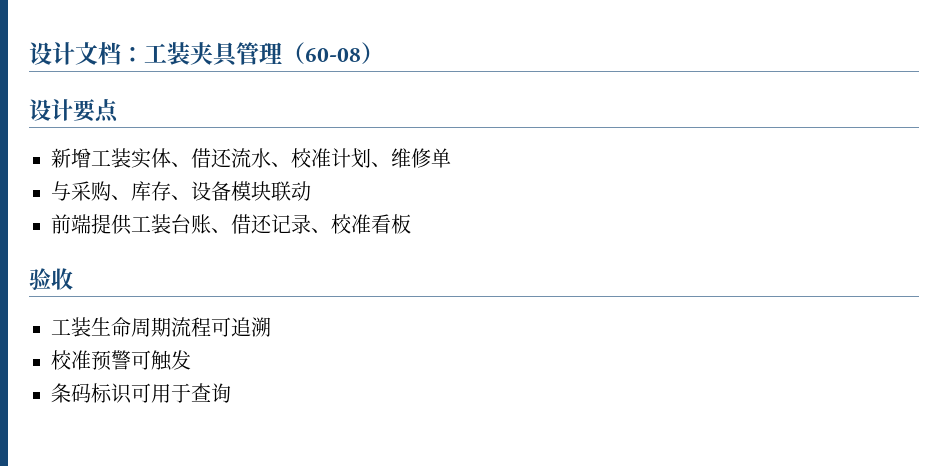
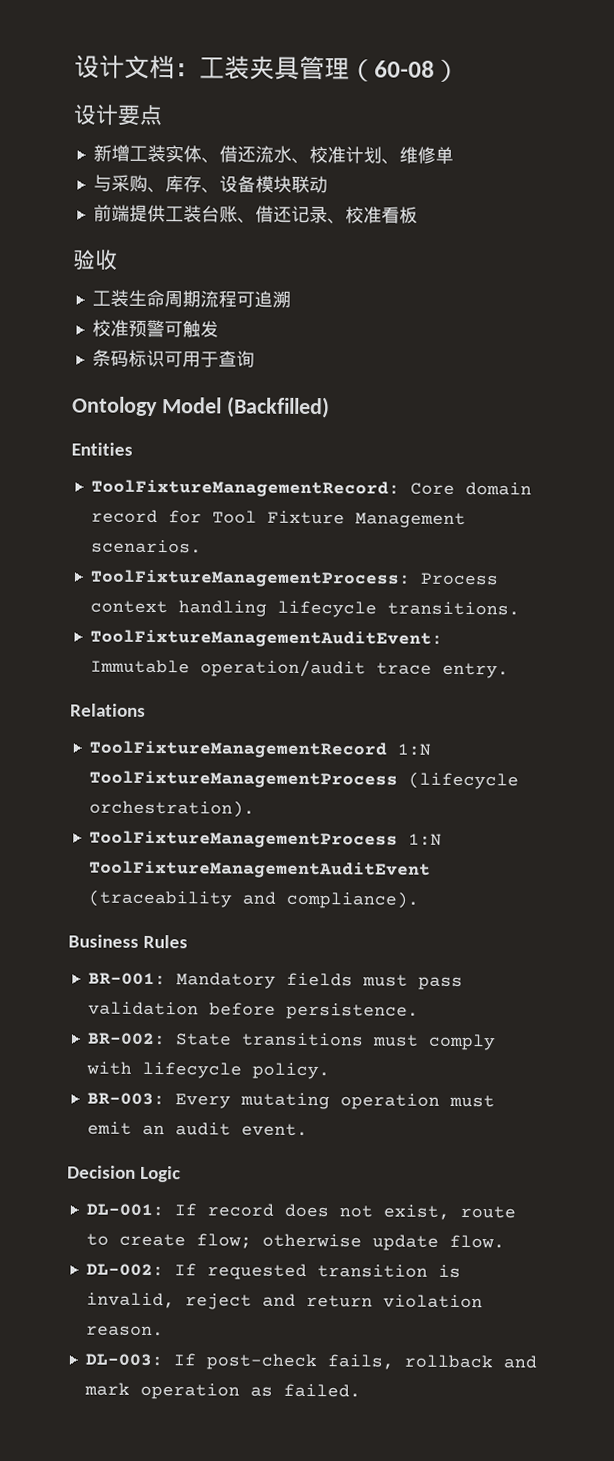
(231, 393) none -> [72,396,330,419] [71,442,133,456] [90,479,532,498] [90,509,466,529] [90,539,202,554] [89,569,499,588] [89,600,520,618] [89,629,443,648] [89,659,509,679] [70,703,146,717] [88,740,431,759] [88,770,519,790] [88,799,255,818] [88,830,442,849] [88,860,431,879] [87,889,419,909] [68,934,188,949] [87,972,463,991] [87,1001,419,1020] [86,1032,496,1051] [85,1061,330,1080] [86,1092,495,1110] [86,1121,308,1137] [67,1165,181,1183] [85,1203,516,1220] [85,1233,505,1251] [85,1263,461,1281] [85,1292,483,1310] [85,1325,164,1337] [84,1353,537,1371] [83,1382,361,1400] // Ontology Model (Backfilled) // Entities // ToolFixtureManagementRecord: Core domain record for Tool Fixture Management scenarios. // ToolFixtureManagementProcess: Process context handling lifecycle transitions. // ToolFixtureManagementAuditEvent: Immutable operation/audit trace entry. // Relations // ToolFixtureManagementRecord 1:N ToolFixtureManagementProcess (lifecycle orchestration). // ToolFixtureManagementProcess 1:N ToolFixtureManagementAuditEvent (traceability and compliance). // Business Rules // BR-001: Mandatory fields must pass validation before persistence. // BR-002: State transitions must comply with lifecycle policy. // BR-003: Every mutating operation must emit an audit event. // Decision Logic // DL-001: If record does not exist, route to create flow; otherwise update flow. // DL-002: If requested transition is invalid, reject and return violation reason. // DL-003: If post-check fails, rollback and mark operation as failed.

